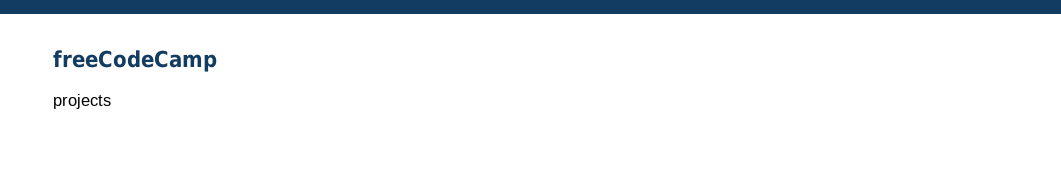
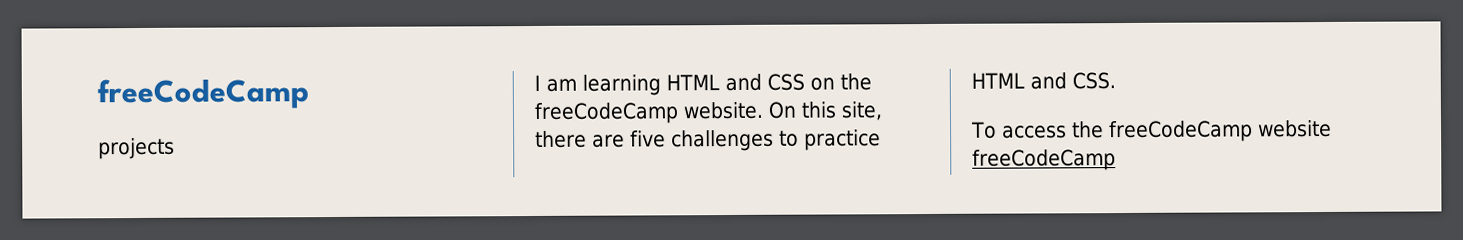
(111, 101) none -> [534,73,872,96] [534,101,883,124] [535,129,881,152] [971,72,1116,90] [971,119,1332,143] [972,149,1116,171] // I am learning HTML and CSS on the freeCodeCamp website. On this site, there are five challenges to practice HTML and CSS. // To access the freeCodeCamp website freeCodeCamp

